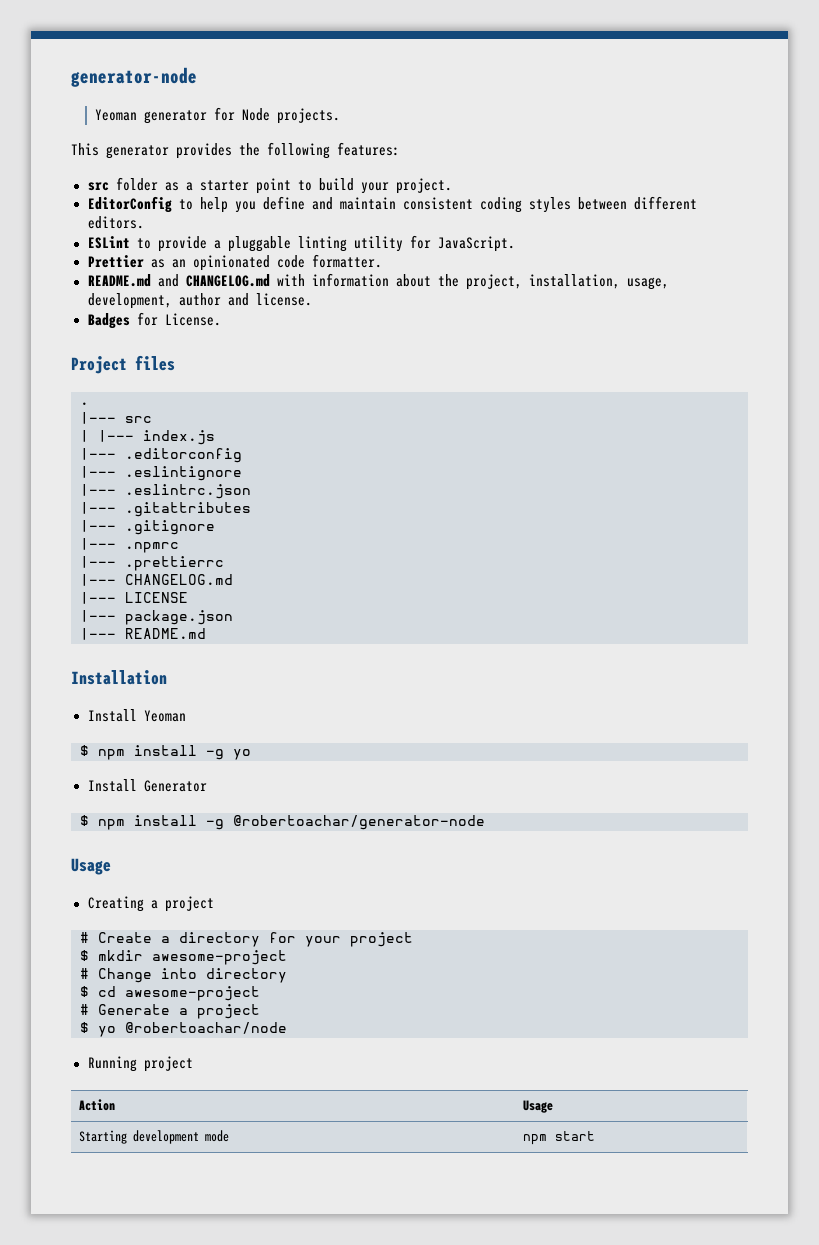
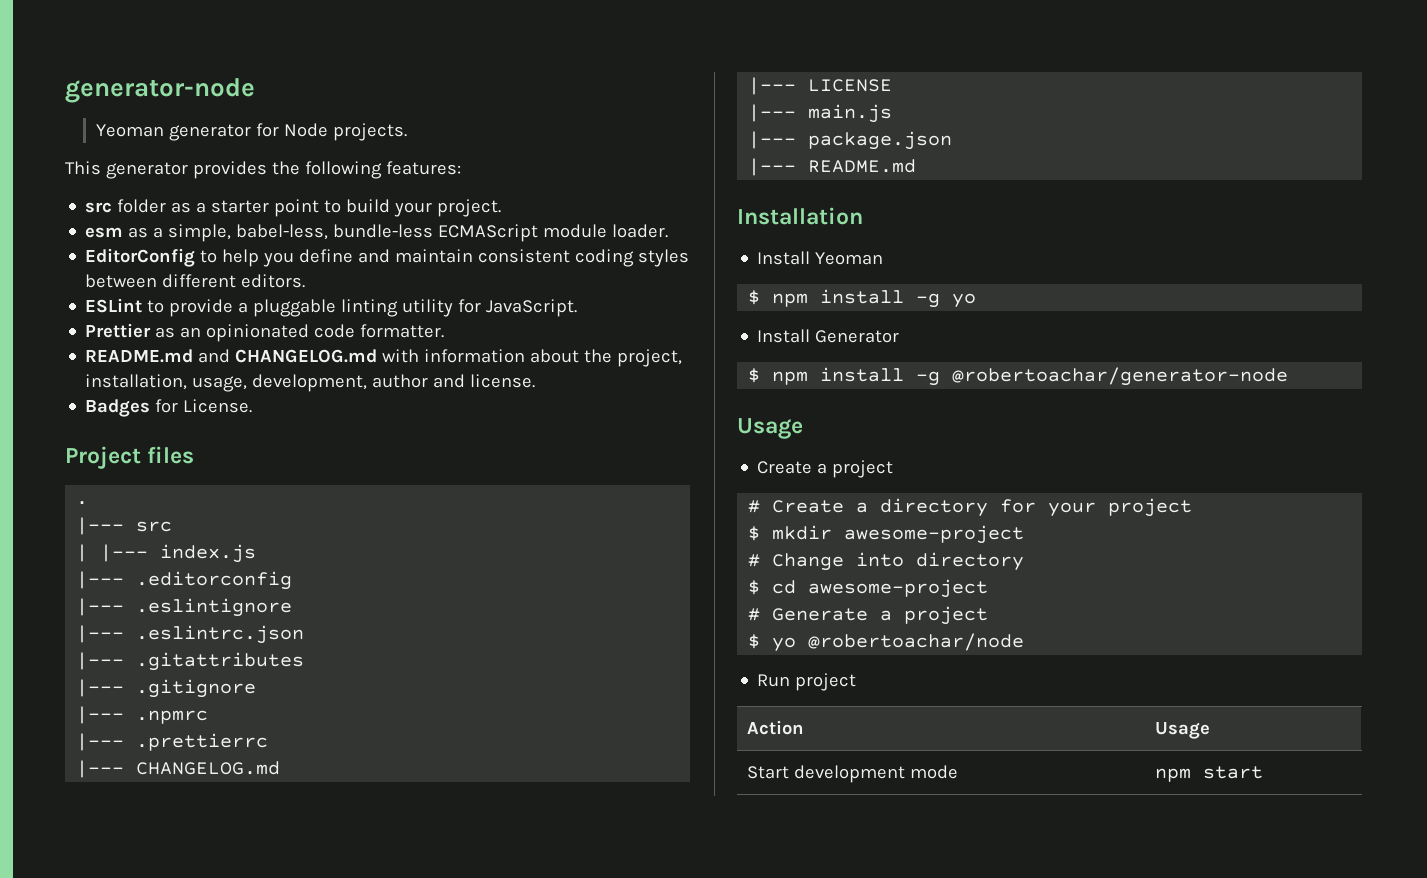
(452, 186) none -> [85,224,669,242] // esm as a simple, babel-less, bundle-less ECMAScript module loader.
(188, 597) none -> [748,104,893,123] // |--- main.js
[87,896,144,912] Creating -> [757,461,813,474] Create
[87,1056,137,1072] Running -> [757,674,791,687] Run
[78,1130,127,1144] Starting -> [747,766,790,779] Start

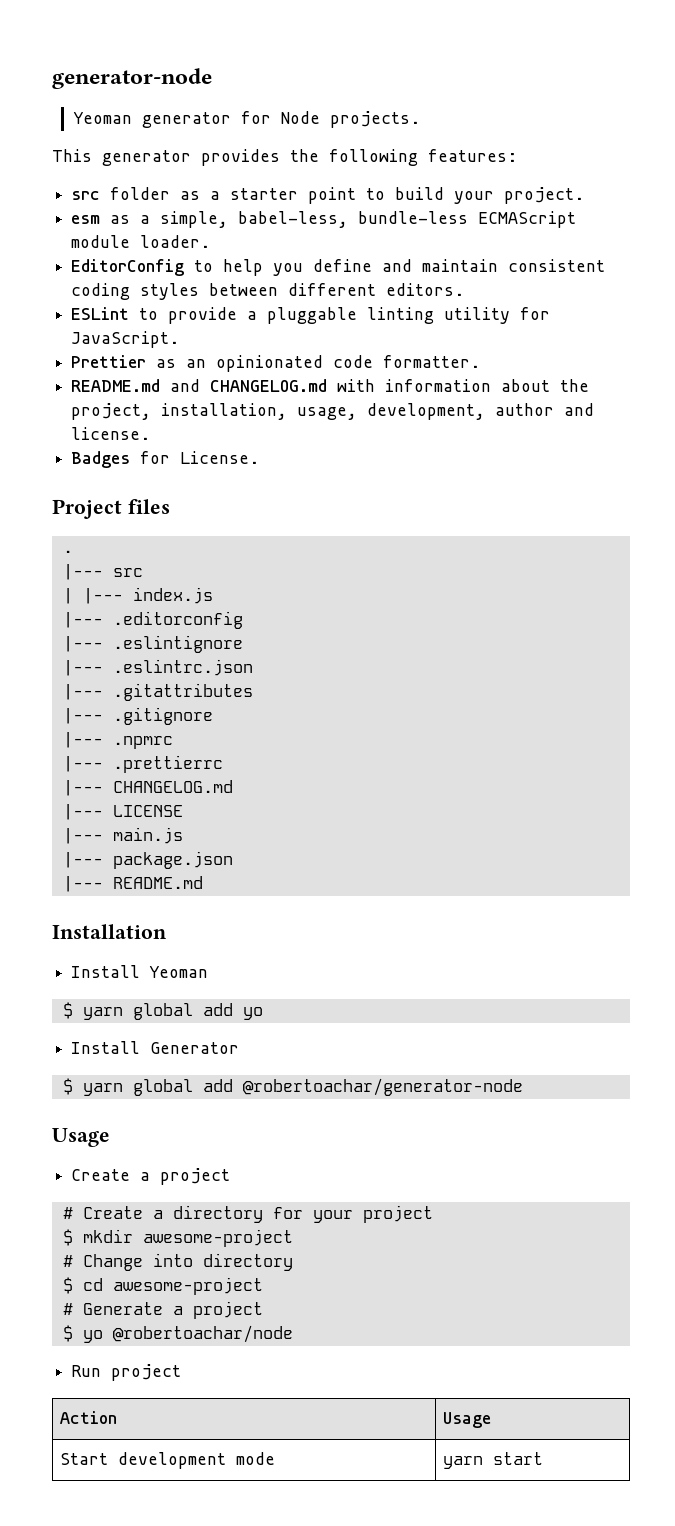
[772,289,941,308] npm install -g -> [82,1003,233,1020] yarn global add
[772,367,941,386] npm install -g -> [82,1079,233,1096] yarn global add
[1155,768,1192,782] npm -> [443,1456,484,1469] yarn

